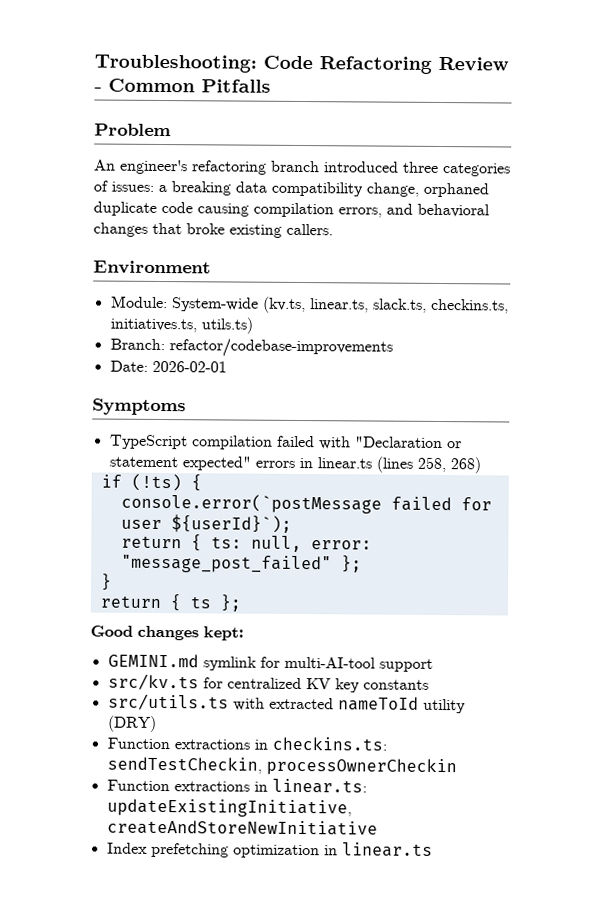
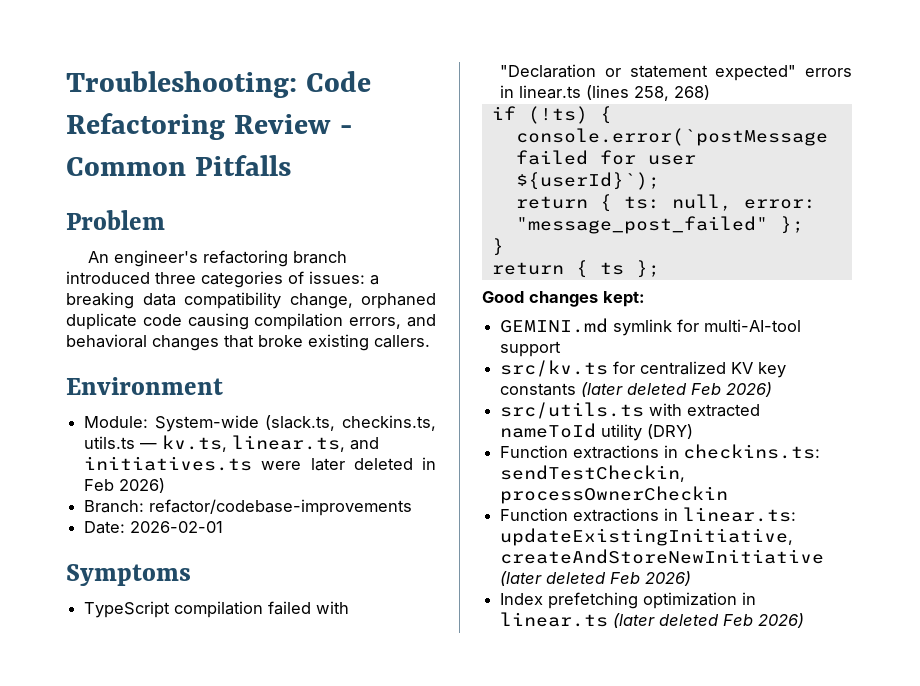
[262,296,509,314] [109,317,253,334] (kv.ts, linear.ts, slack.ts, checkins.ts, initiatives.ts, utils.ts) -> [265,415,436,431] [84,435,380,452] [84,456,436,471] [84,478,166,493] (slack.ts, checkins.ts, utils.ts — kv.ts, linear.ts, and initiatives.ts were later deleted in Feb 2026)
(429, 684) none -> [581,382,773,397] (later deleted Feb 2026)
(378, 827) none -> [500,571,692,586] (later deleted Feb 2026)
(433, 849) none -> [613,613,805,628] (later deleted Feb 2026)

